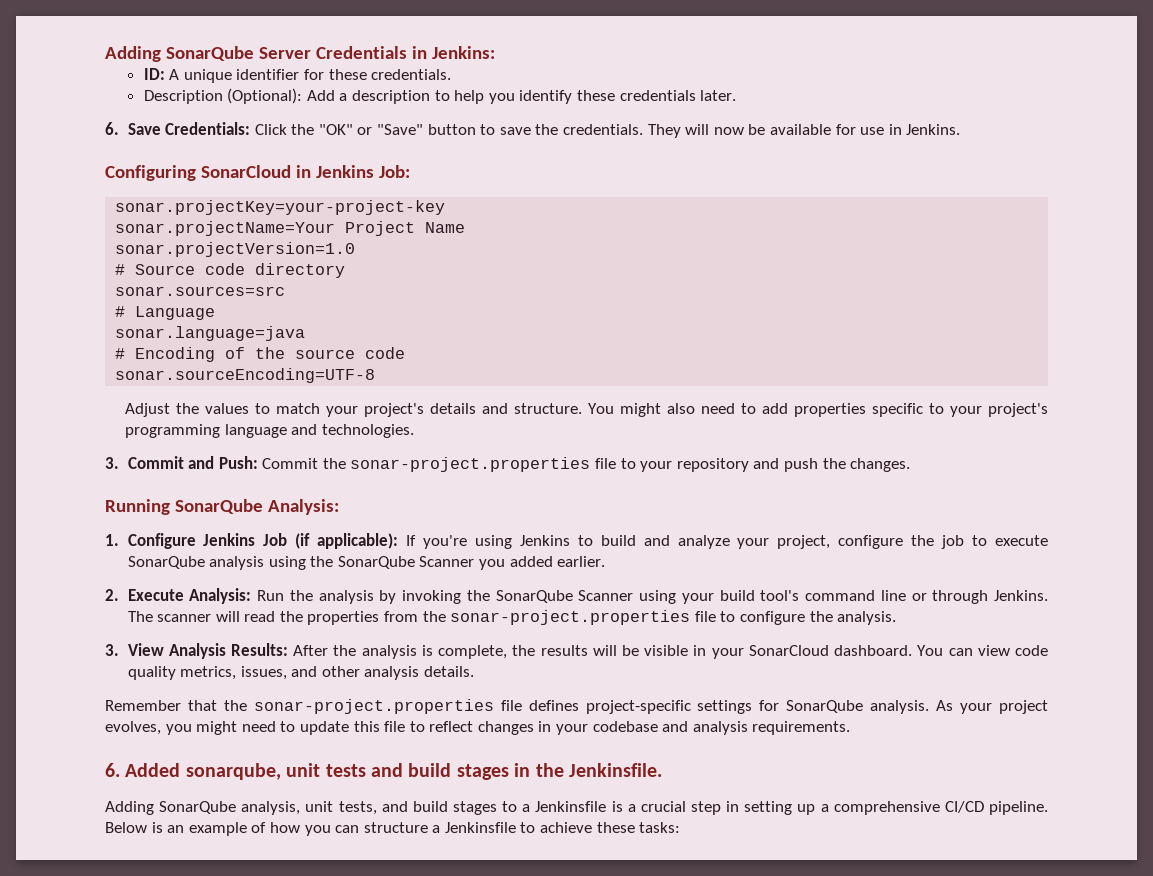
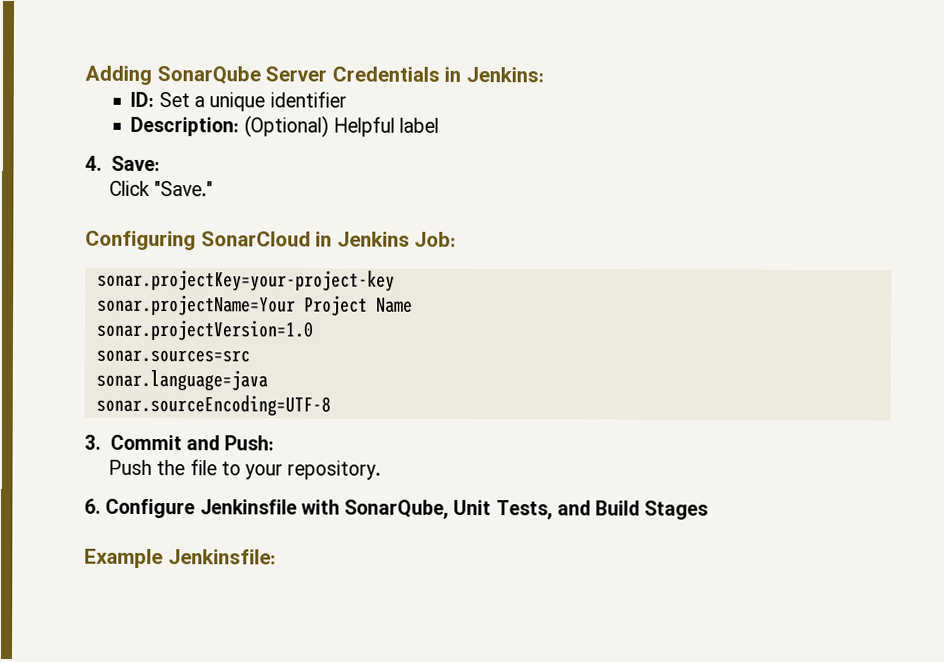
[169,69,180,80] A -> [158,92,205,108] Set a
[304,69,452,80] [143,88,737,104] [105,122,961,138] for these credentials. // Description (Optional): Add a description to help you identify these credentials later. // 6. Save Credentials: Click the "OK" or "Save" button to save the credentials. They will now be available for use in Jenkins. -> [130,115,440,138] [85,155,160,172] [109,180,214,197] // Description: (Optional) Helpful label // 4. Save: // Click "Save."
[115,263,346,278] // # Source code directory -> (314, 330) none
[115,306,216,320] // # Language -> (250, 356) none
[115,347,406,362] [115,368,376,383] [124,403,1049,417] [124,424,414,438] [105,456,911,472] [105,499,339,515] [105,533,1049,549] [127,556,606,570] [105,588,1048,604] [127,610,897,625] [105,643,1049,659] [127,666,475,680] [105,699,1048,714] [105,721,851,735] [105,763,662,780] [105,801,1048,815] [105,822,681,836] # Encoding of the source code // sonar.sourceEncoding=UTF-8 // Adjust the values to match your project's details and structure. You might also need to add properties specific to your project's programming language and technologies. // 3. Commit and Push: Commit the sonar-project.properties file to your repository and push the changes. // Running SonarQube Analysis: // 1. Configure Jenkins Job (if applicable): If you're using Jenkins to build and analyze your project, configure the job to execute SonarQube analysis using the SonarQube Scanner you added earlier. // 2. Execute Analysis: Run the analysis by invoking the SonarQube Scanner using your build tool's command line or through Jenkins. The scanner will read the properties from the sonar-project.properties file to configure the analysis. // 3. View Analysis Results: After the analysis is complete, the results will be visible in your SonarCloud dashboard. You can view code quality metrics, issues, and other analysis details. // Remember that the sonar-project.properties file defines project-specific settings for SonarQube analysis. As your project evolves, you might need to update this file to reflect changes in your codebase and analysis requirements. // 6. Added sonarqube, unit tests and build stages in the Jenkinsfile. // Adding SonarQube analysis, unit tests, and build stages to a Jenkinsfile is a crucial step in setting up a comprehensive CI/CD pipeline. Below is an example of how you can structure a Jenkinsfile to achieve these tasks: -> [95,394,331,417] [84,434,275,451] [108,459,382,480] [84,498,709,520] [84,548,276,569] sonar.sourceEncoding=UTF-8 // 3. Commit and Push: // Push the file to your repository. // 6. Configure Jenkinsfile with SonarQube, Unit Tests, and Build Stages // Example Jenkinsfile:

